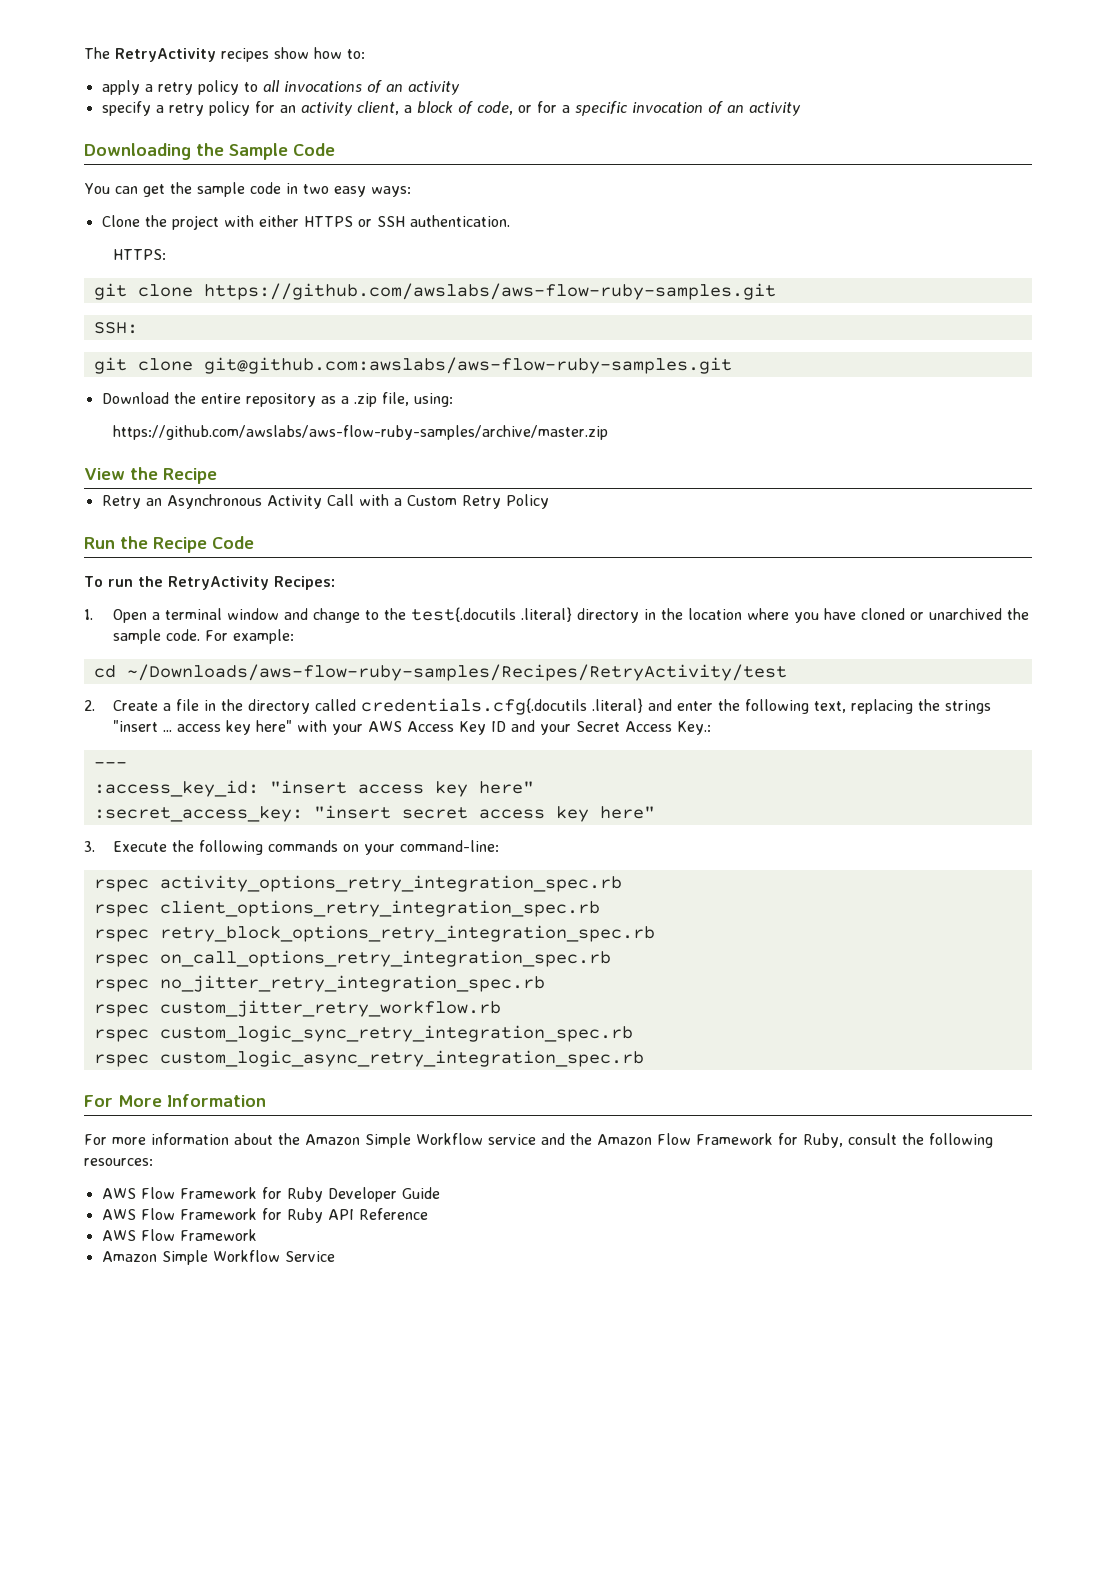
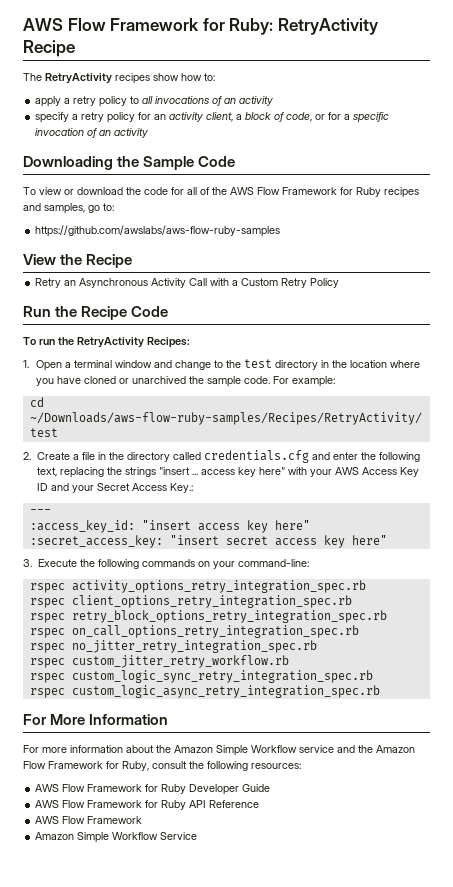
(84, 53) none -> [23,18,379,35] [23,40,75,57] AWS Flow Framework for Ruby: RetryActivity Recipe //
[84,182,411,197] [101,215,510,230] [113,249,167,260] [93,283,776,300] [93,322,138,334] [93,357,732,374] [101,392,453,407] [113,425,609,440] You can get the sample code in two easy ways: // Clone the project with either HTTPS or SSH authentication. // HTTPS: // git clone https://github.com/awslabs/aws-flow-ruby-samples.git // SSH: // git clone git@github.com:awslabs/aws-flow-ruby-samples.git // Download the entire repository as a .zip file, using: // https://github.com/awslabs/aws-flow-ruby-samples/archive/master.zip -> [23,187,419,198] [23,203,114,214] [35,225,281,237] To view or download the code for all of the AWS Flow Framework for Ruby recipes and samples, go to: // https://github.com/awslabs/aws-flow-ruby-samples
[411,607,573,622] test{.docutils .literal} -> [244,359,273,368] test
[361,698,644,715] credentials.cfg{.docutils .literal} -> [203,450,309,463] credentials.cfg

